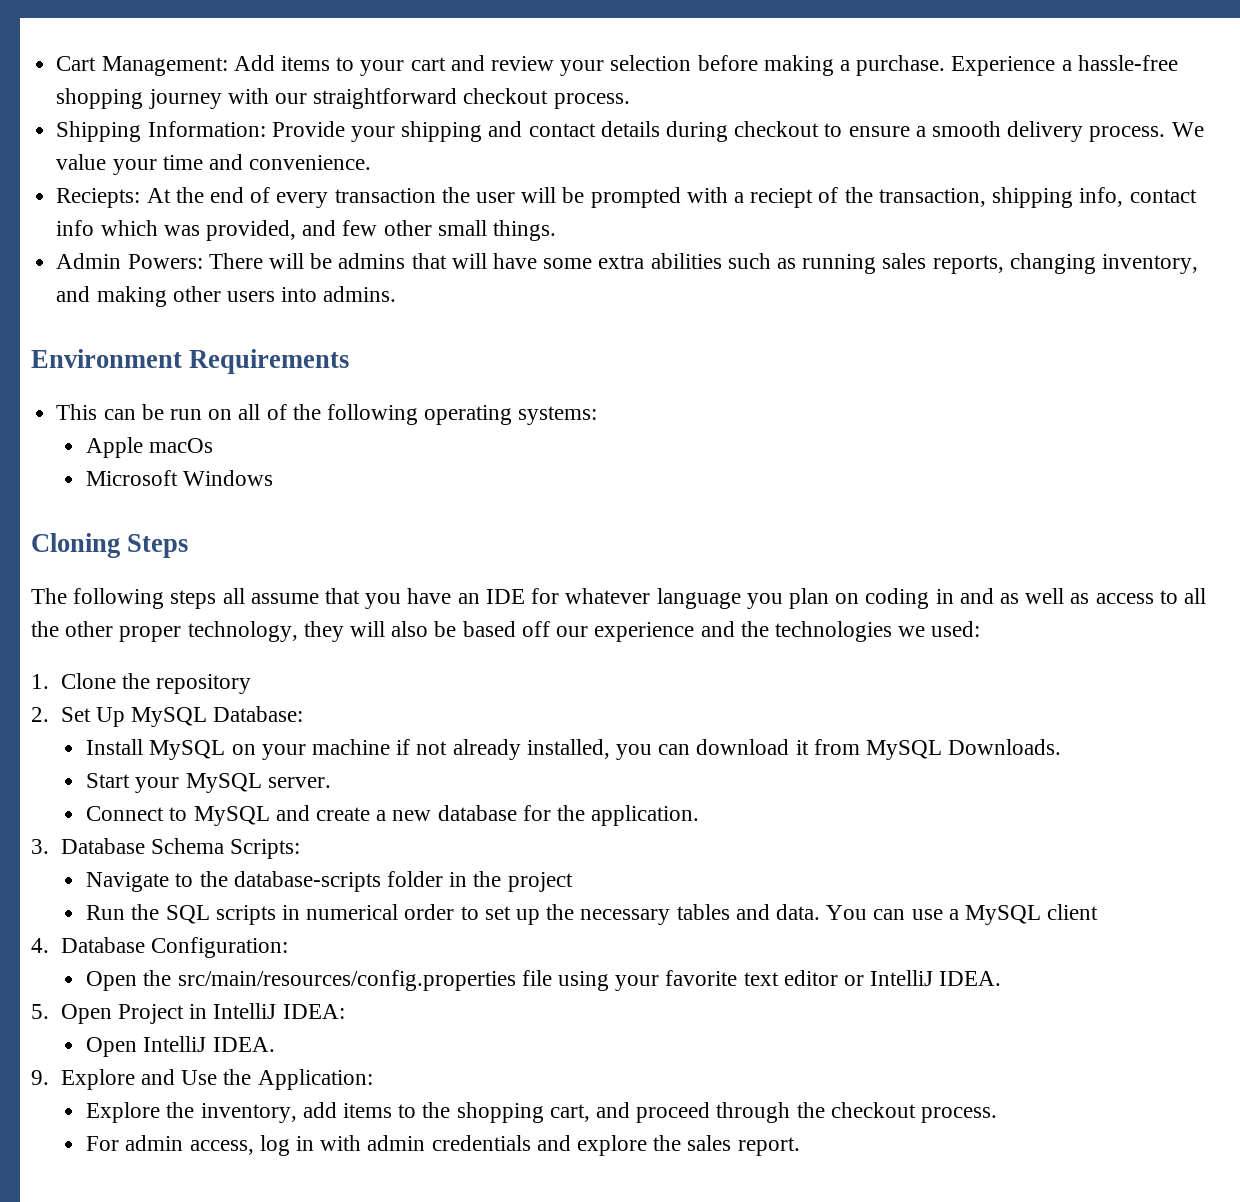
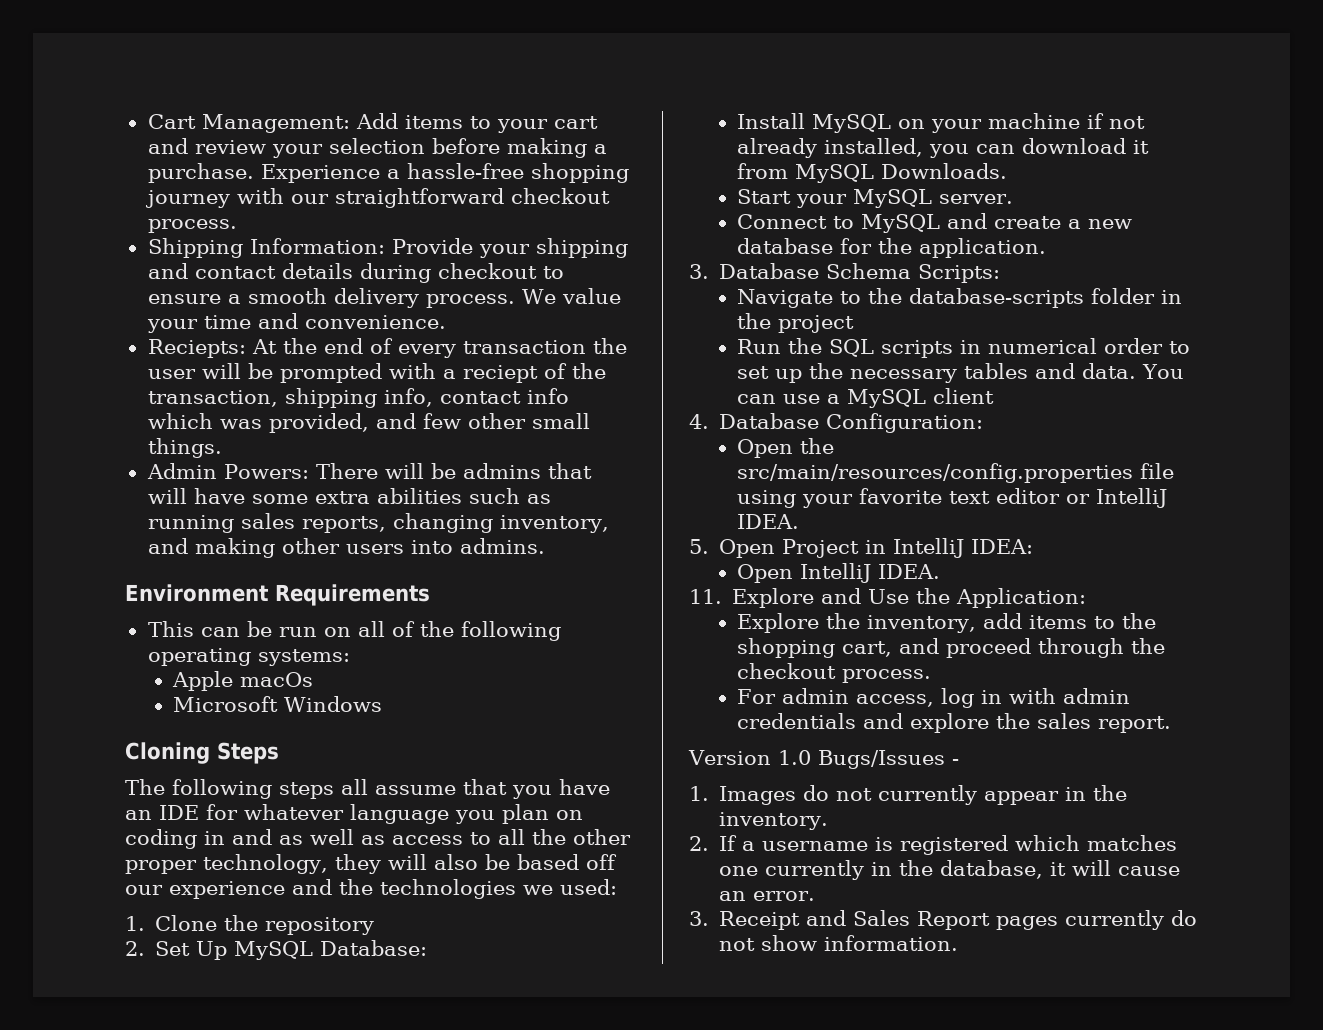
[31,1070,49,1085] 9. -> [689,589,722,604] 11.
(800, 1146) none -> [688,750,959,769] [689,785,1128,805] [719,812,829,830] [689,835,1178,855] [719,860,1181,880] [719,891,816,901] [689,910,1198,930] [719,935,959,951] // Version 1.0 Bugs/Issues - // 1. Images do not currently appear in the inventory. // 2. If a username is registered which matches one currently in the database, it will cause an error. // 3. Receipt and Sales Report pages currently do not show information.

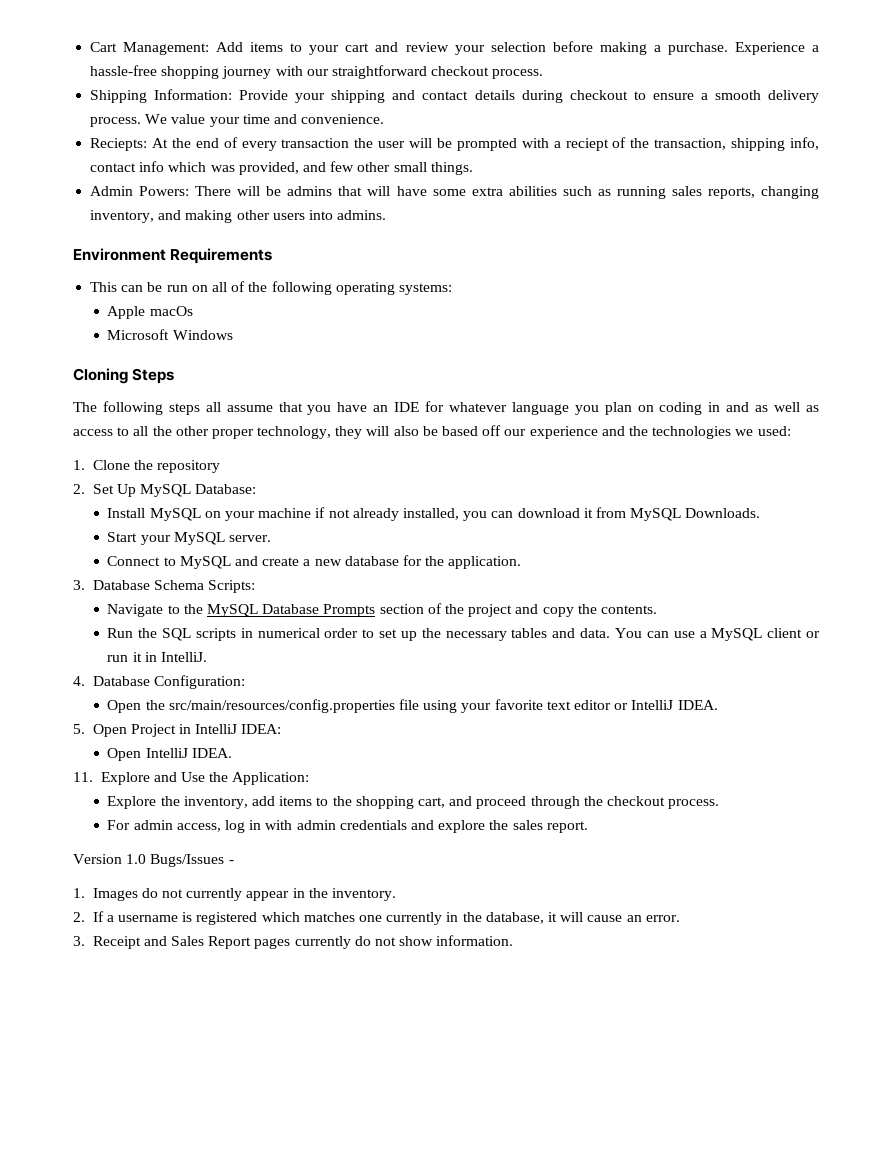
[909,288,1183,308] [737,313,855,333] database-scripts folder in the project -> [207,603,657,617] MySQL Database Prompts section of the project and copy the contents.
(995, 396) none -> [806,631,821,638] [107,652,208,662] or run it in IntelliJ.

